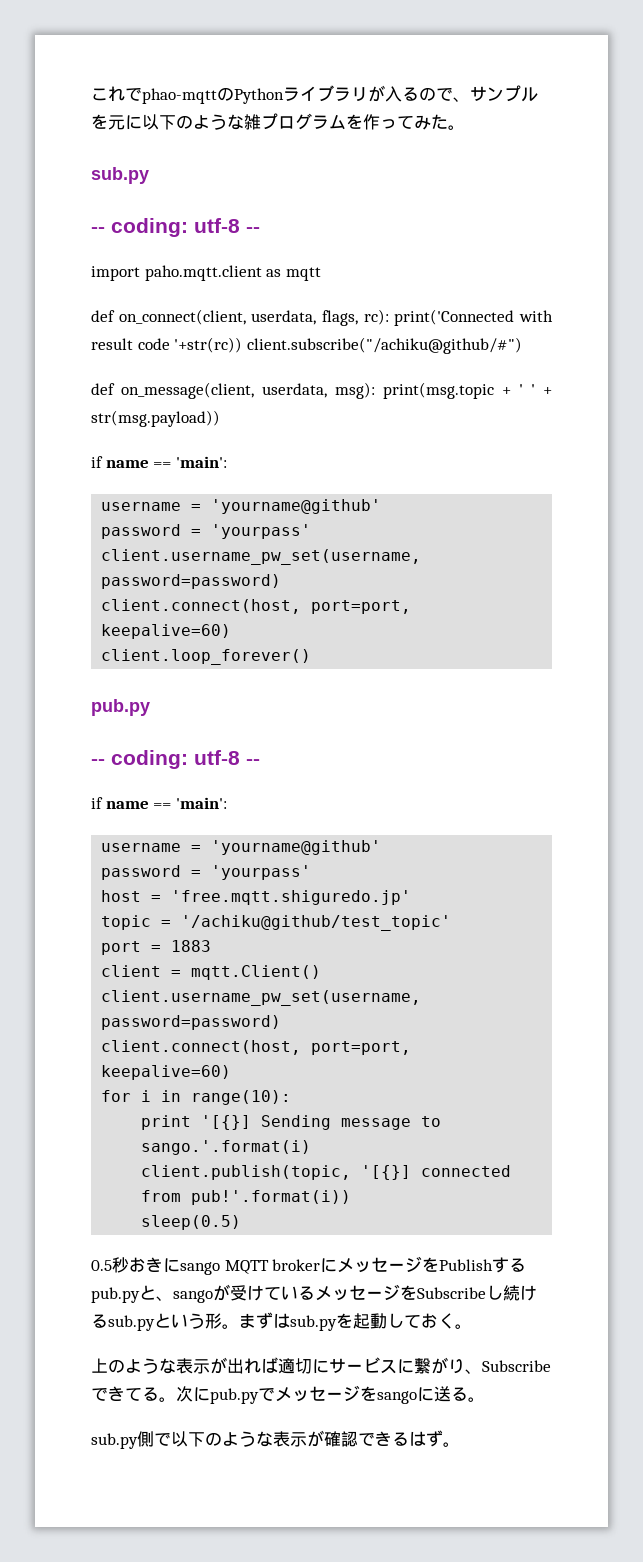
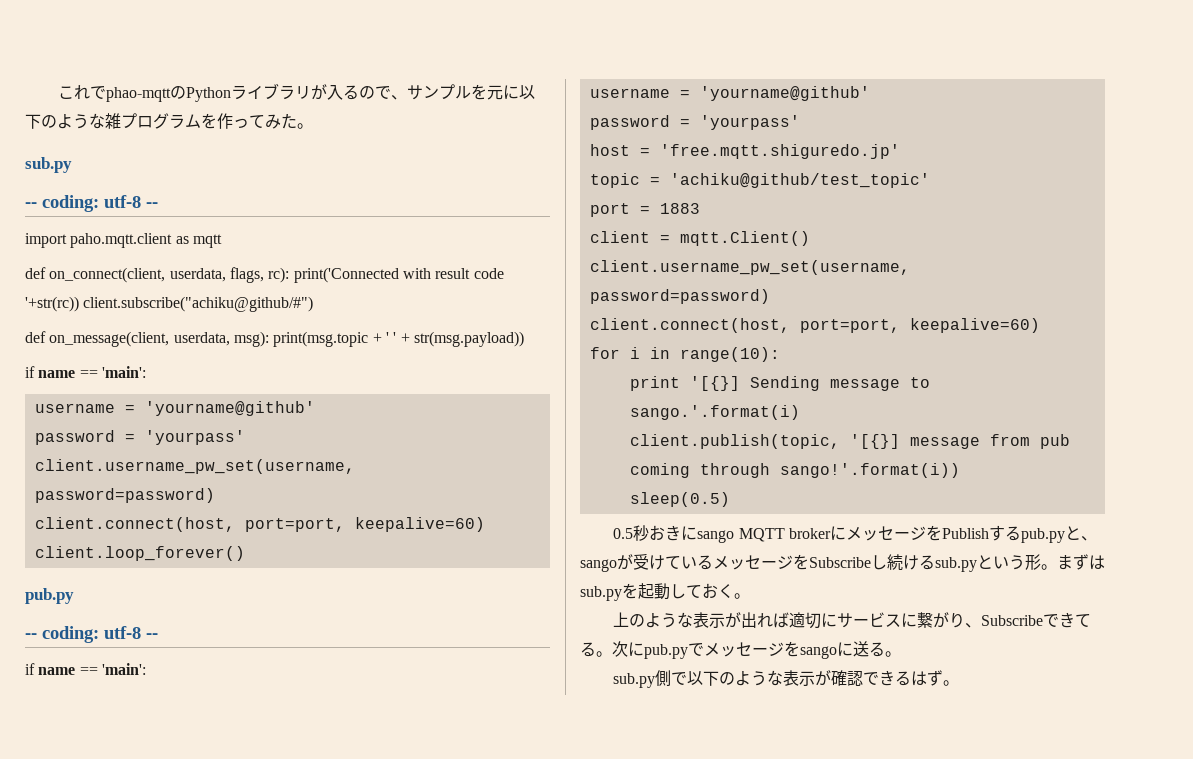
[246,337,522,354] client.subscribe("/achiku@github/#") -> [83,296,314,312] client.subscribe("achiku@github/#")
[181,915,452,931] '/achiku@github/test_topic' -> [669,173,930,188] 'achiku@github/test_topic'
[421,1165,512,1177] [141,1190,352,1205] connected from pub!'.format(i)) -> [909,434,1070,449] [629,463,960,478] message from pub coming through sango!'.format(i))

